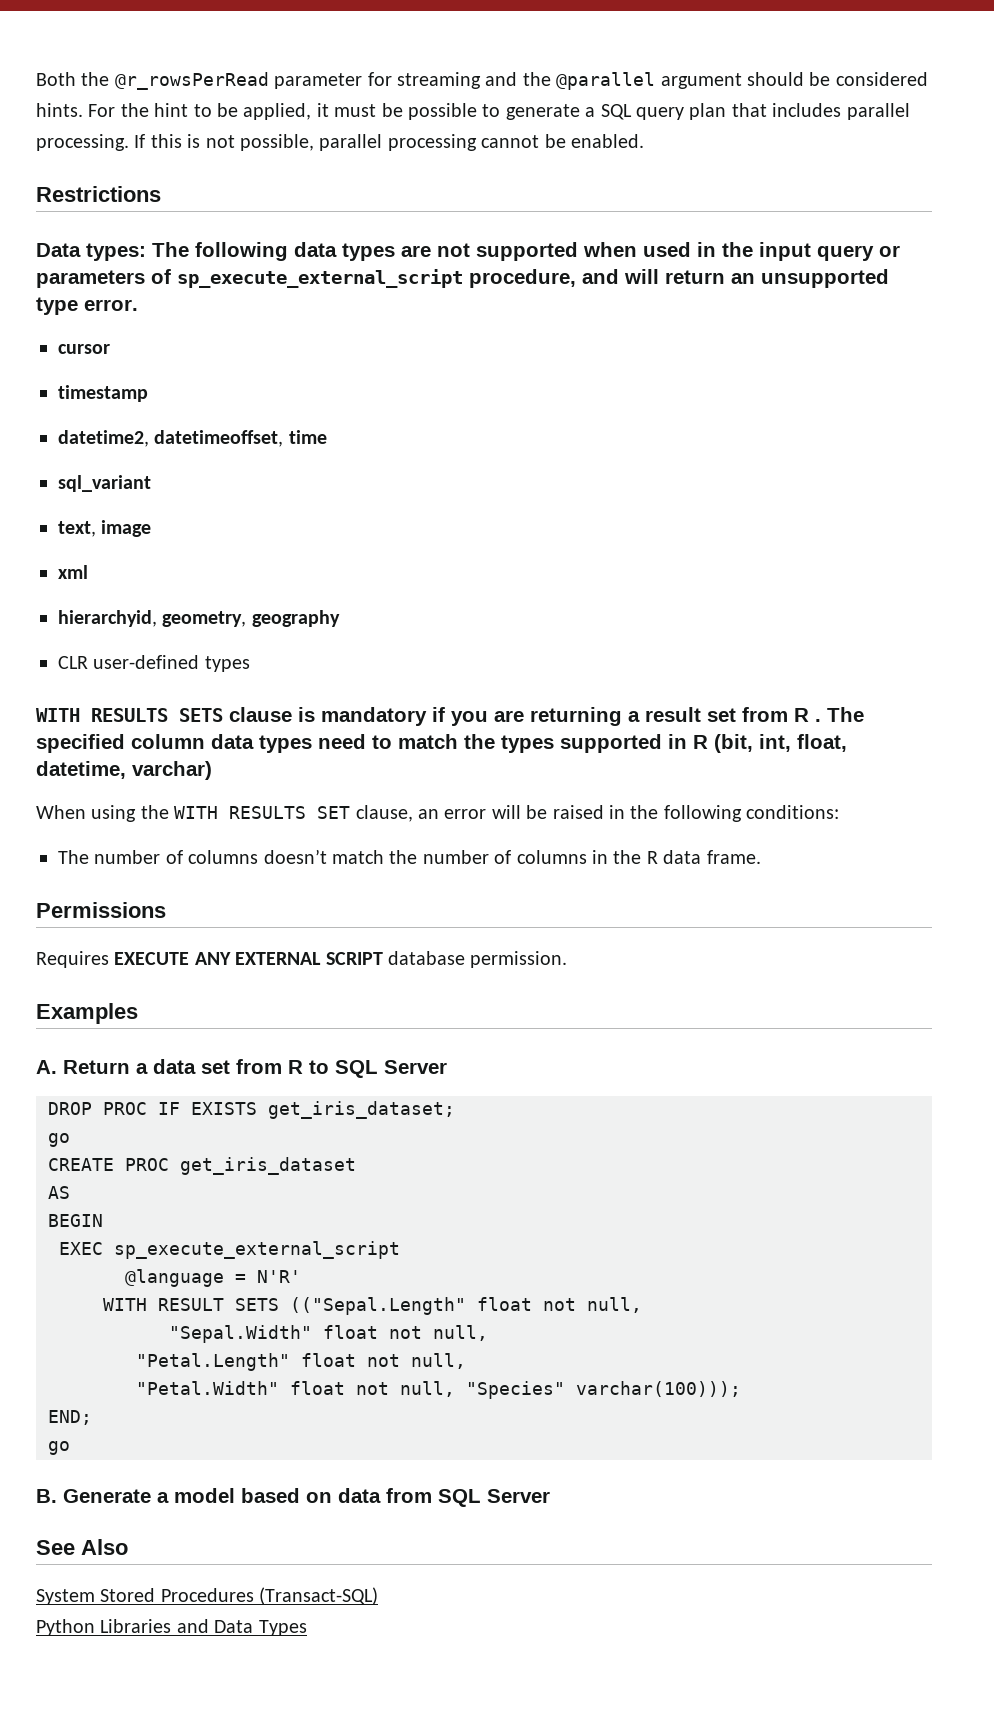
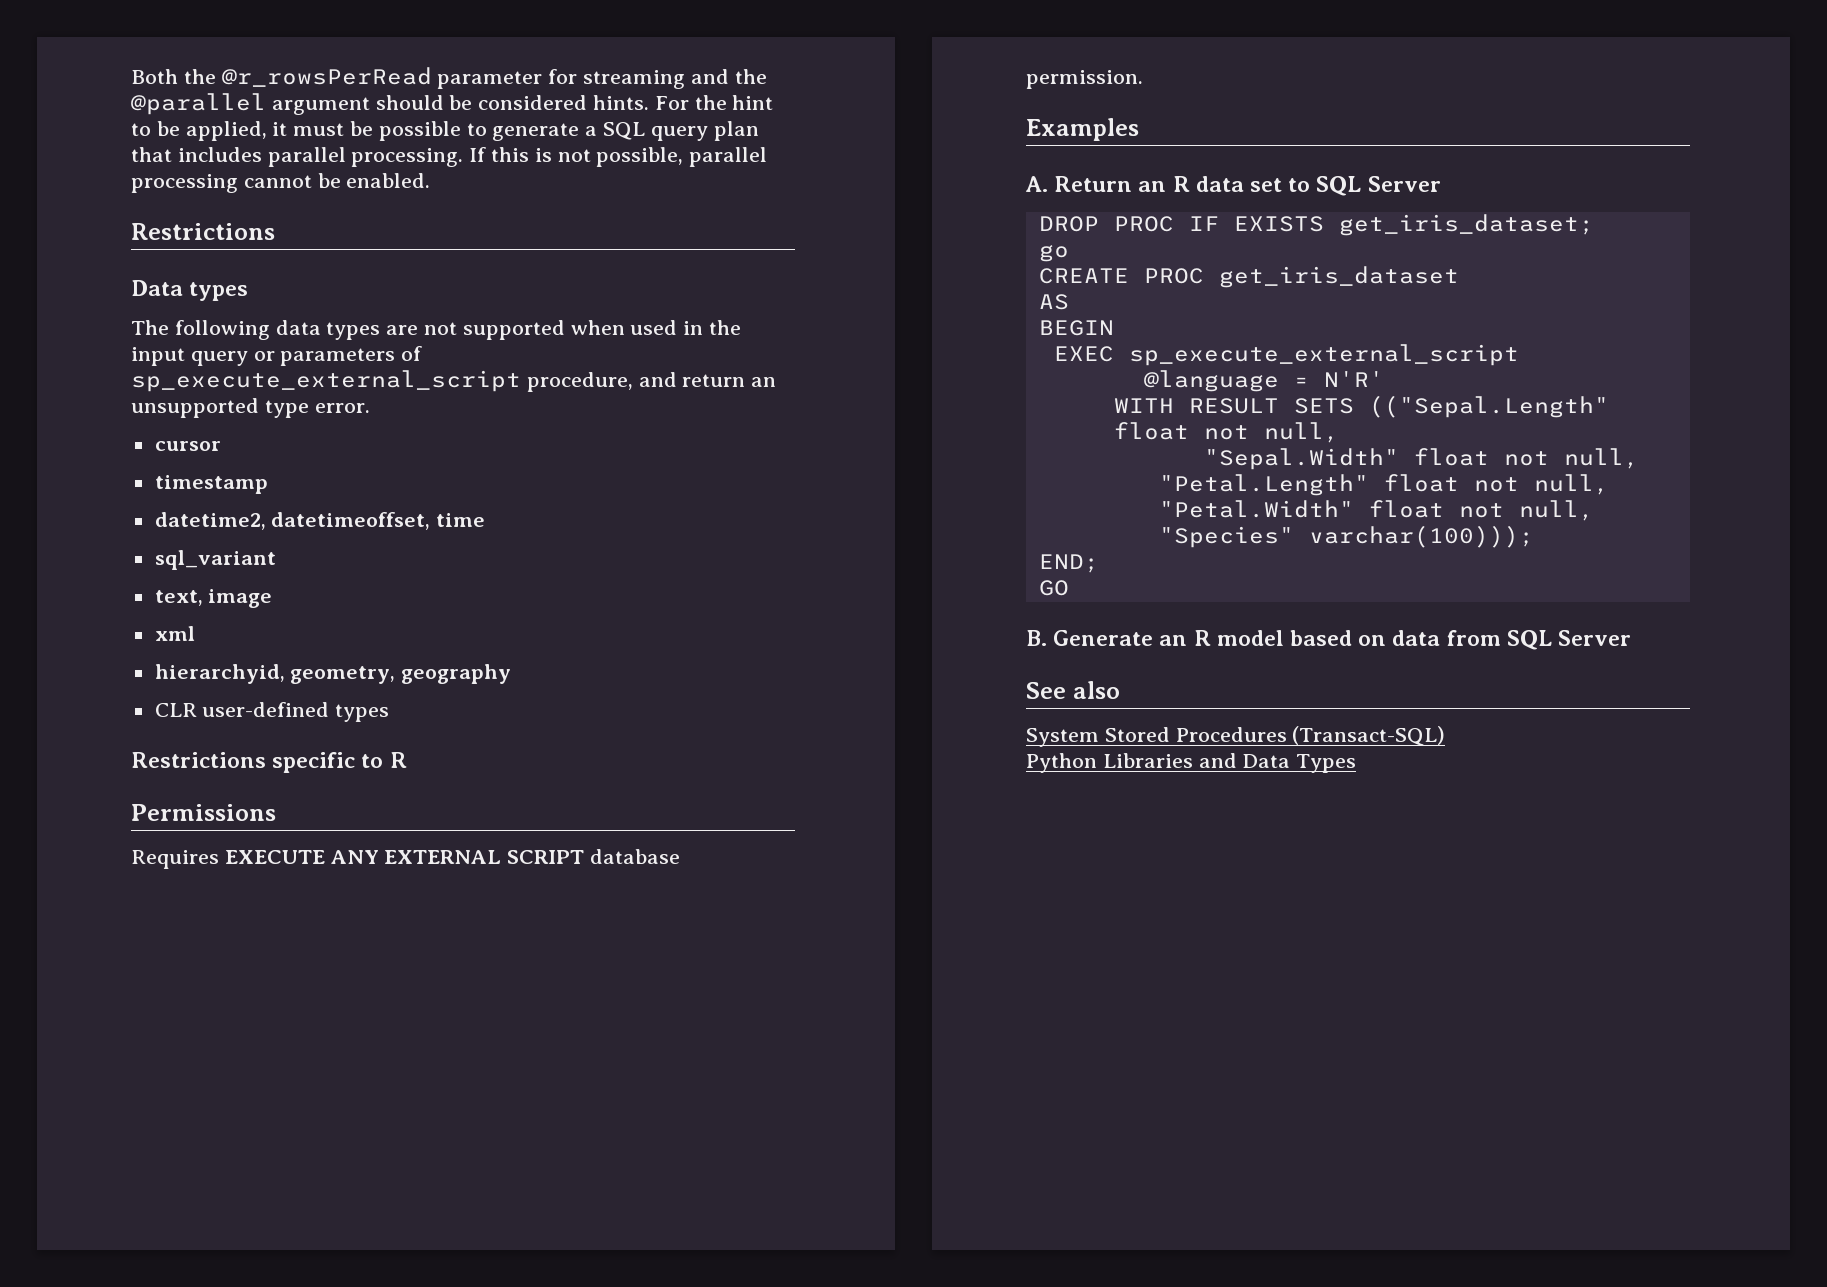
[86,243,146,261] types: -> [189,282,249,301] types //
[624,269,659,284] will -> (677, 379) none
[36,707,864,726] [36,734,847,753] [36,761,212,780] [36,805,840,822] [58,849,761,864] WITH RESULTS SETS clause is mandatory if you are returning a result set from R . The specified column data types need to match the types supported in R (bit, int, float, datetime, varchar) // When using the WITH RESULTS SET clause, an error will be raised in the following conditions: // The number of columns doesn’t match the number of columns in the R data frame. -> [131,752,407,773] Restrictions specific to R
[136,1059,303,1074] a data set from R -> [1138,176,1283,192] an R data set
[48,1441,70,1455] go -> [1038,580,1069,596] GO
[157,1492,169,1503] a -> [1159,630,1211,646] an R
[81,1539,128,1555] Also -> [1072,681,1120,699] also

